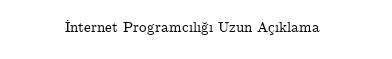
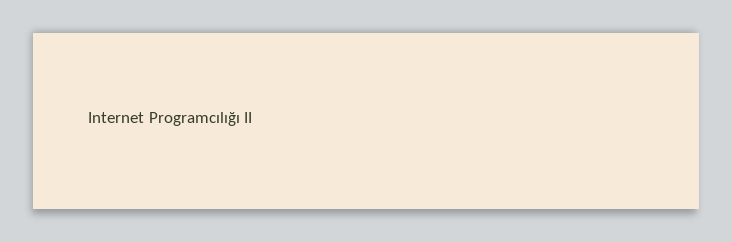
[65,20,320,35] İnternet Programcılığı Uzun Açıklama -> [88,112,253,126] Internet Programcılığı II

